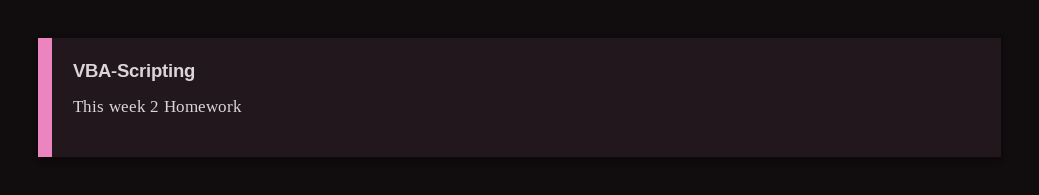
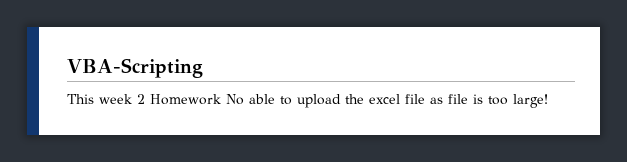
(242, 106) none -> [226,94,548,108] No able to upload the excel file as file is too large!

